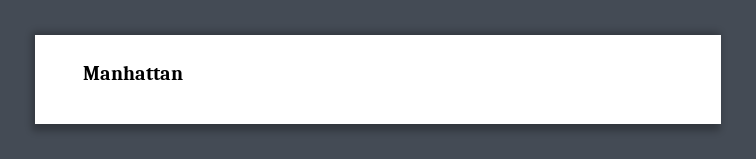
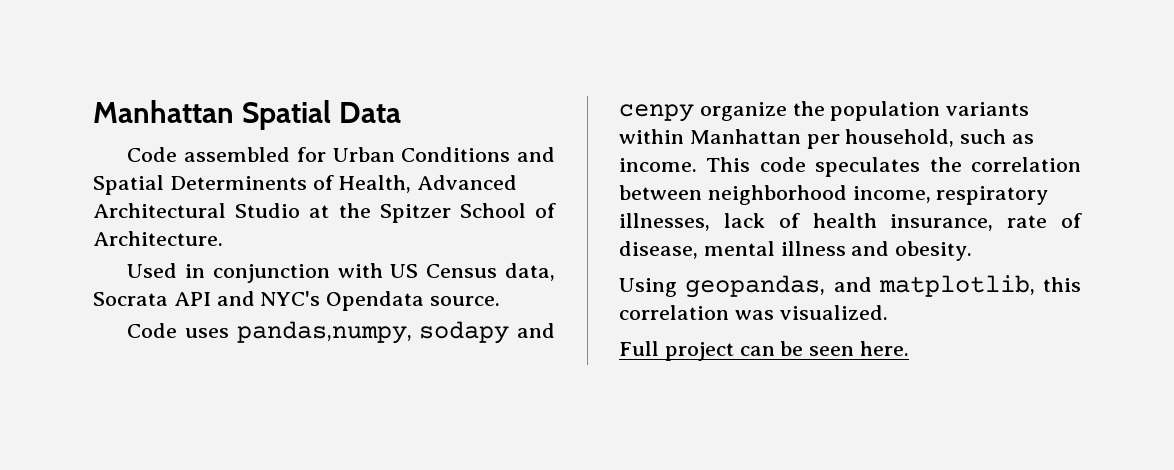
[83,65,183,80] Manhattan -> [93,100,402,130] [127,147,555,162] [93,175,518,195] [93,203,556,223] [93,231,223,246] [127,263,555,283] [93,291,501,311] [127,321,555,344] [619,101,1030,122] [619,129,1035,149] [619,157,1081,177] [619,185,1049,205] [619,213,1082,231] [619,241,973,261] [619,275,1081,298] [619,305,888,320] [619,341,910,361] Manhattan Spatial Data // Code assembled for Urban Conditions and Spatial Determinents of Health, Advanced Architectural Studio at the Spitzer School of Architecture. // Used in conjunction with US Census data, Socrata API and NYC's Opendata source. // Code uses pandas,numpy, sodapy and cenpy organize the population variants within Manhattan per household, such as income. This code speculates the correlation between neighborhood income, respiratory illnesses, lack of health insurance, rate of disease, mental illness and obesity. // Using geopandas, and matplotlib, this correlation was visualized. // Full project can be seen here.

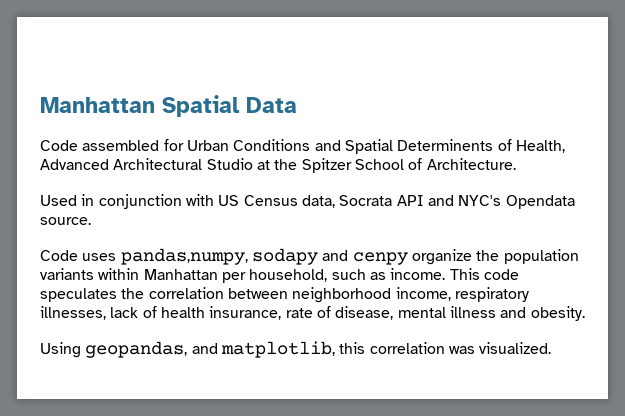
[619,341,910,361] // Full project can be seen here. -> (552, 348) none

